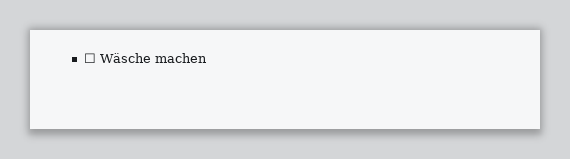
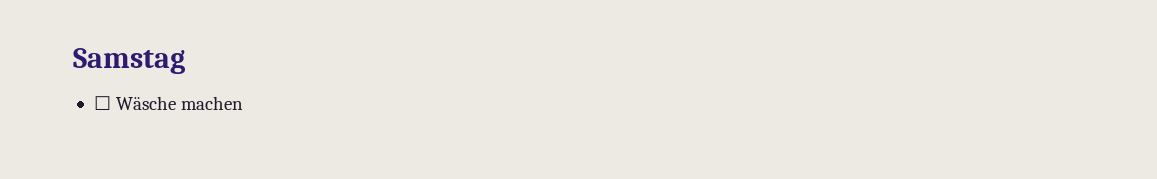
(83, 58) none -> [73,48,185,74] Samstag //

